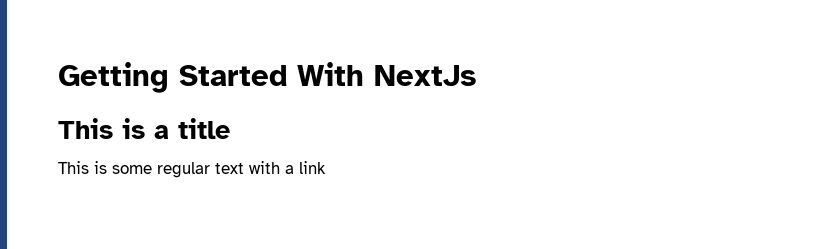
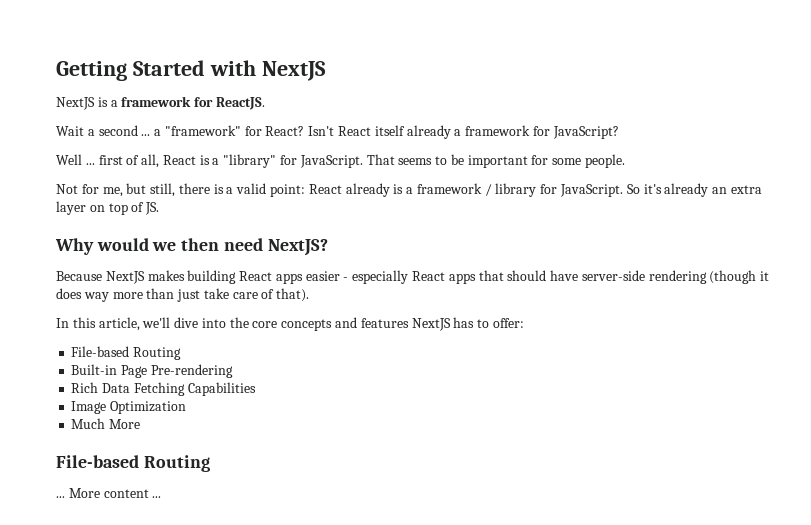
[297,62,477,86] [58,118,230,139] [58,161,326,178] With NextJs // This is a title // This is some regular text with a link -> [209,60,326,81] [56,96,265,110] [56,125,619,139] [56,154,626,168] [56,183,762,197] [56,201,160,215] [55,238,328,256] [56,270,770,284] [56,288,310,302] [56,317,524,331] [71,346,182,360] [71,364,233,378] [71,382,256,396] [71,401,187,414] [71,418,141,429] [56,455,210,472] [56,488,162,498] with NextJS // NextJS is a framework for ReactJS. // Wait a second ... a "framework" for React? Isn't React itself already a framework for JavaScript? // Well ... first of all, React is a "library" for JavaScript. That seems to be important for some people. // Not for me, but still, there is a valid point: React already is a framework / library for JavaScript. So it's already an extra layer on top of JS. // Why would we then need NextJS? // Because NextJS makes building React apps easier - especially React apps that should have server-side rendering (though it does way more than just take care of that). // In this article, we'll dive into the core concepts and features NextJS has to offer: // File-based Routing // Built-in Page Pre-rendering // Rich Data Fetching Capabilities // Image Optimization // Much More // File-based Routing // ... More content ...

